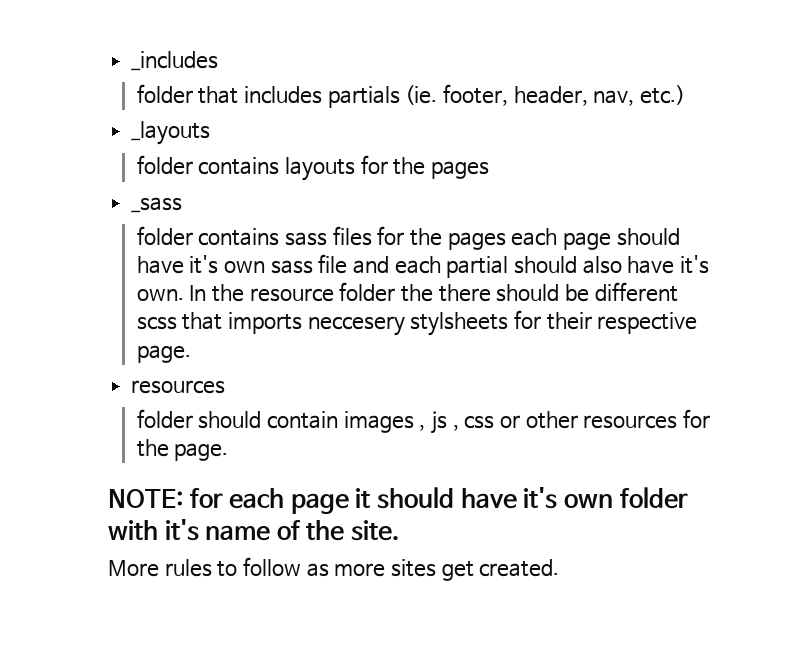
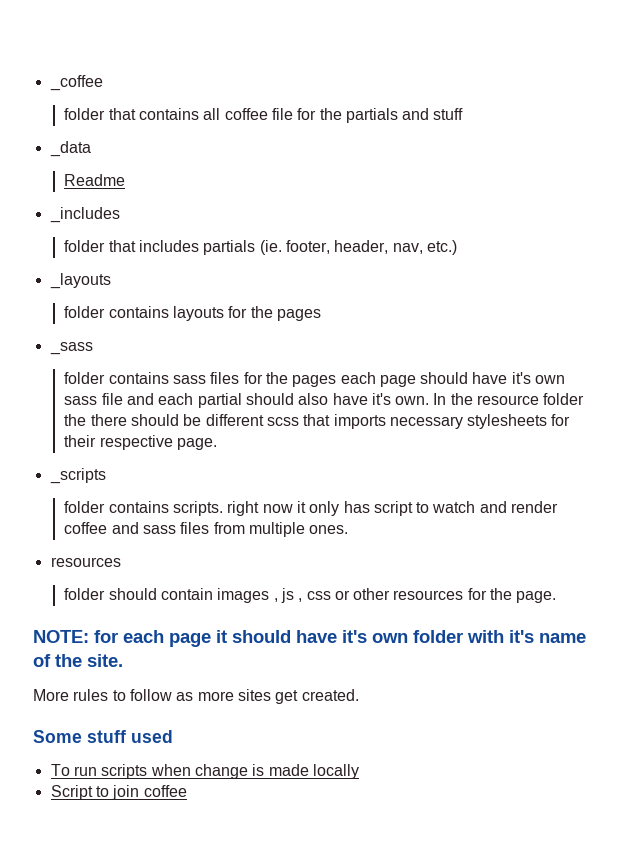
(131, 61) none -> [49,75,103,91] [64,108,464,123] [49,141,91,157] [64,174,126,186] _coffee // folder that contains all coffee file for the partials and stuff // _data // Readme //
[307,312,509,336] neccesery stylsheets -> [389,414,548,429] necessary stylesheets
(191, 354) none -> [49,468,106,484] [64,501,559,516] [64,522,349,537] // _scripts // folder contains scripts. right now it only has script to watch and render coffee and sass files from multiple ones.
(560, 568) none -> [33,730,173,743] [50,764,359,779] [50,785,187,800] // Some stuff used // To run scripts when change is made locally // Script to join coffee

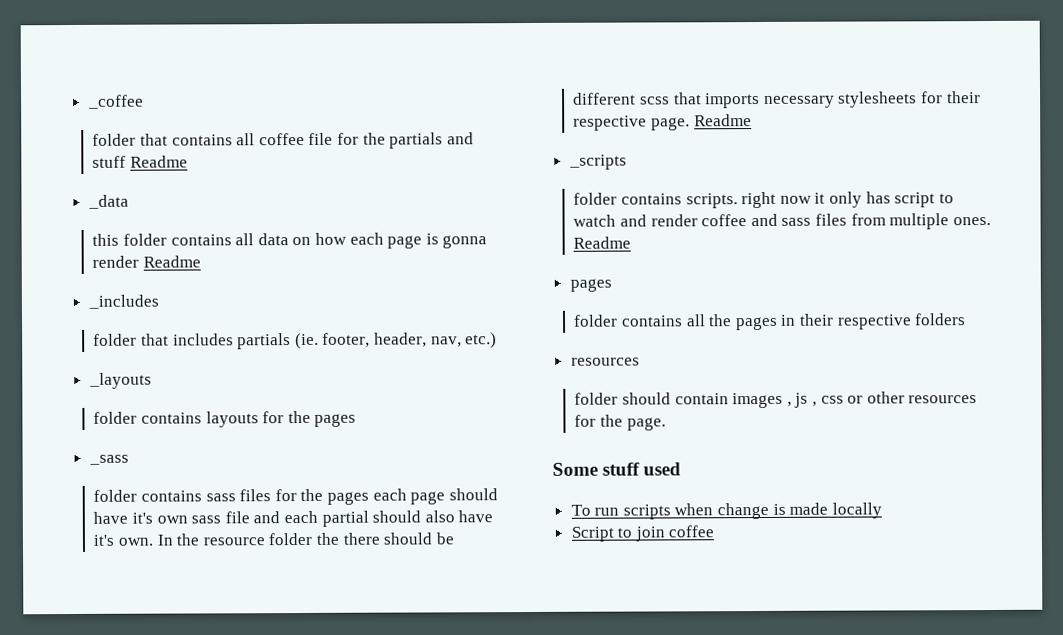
(464, 114) none -> [130,155,189,168] Readme
(91, 149) none -> [92,232,488,249] [92,255,140,268] this folder contains all data on how each page is gonna render
(217, 444) none -> [693,114,752,127] Readme
(349, 529) none -> [573,236,632,249] [569,278,612,292] [573,313,967,331] Readme // pages // folder contains all the pages in their respective folders
[33,630,586,647] [33,654,123,667] [33,689,359,704] // NOTE: for each page it should have it's own folder with it's name of the site. // More rules to follow as more sites get created. -> (666, 424) none

